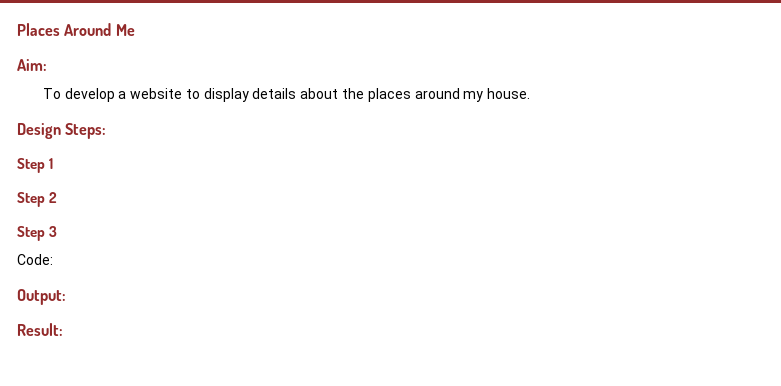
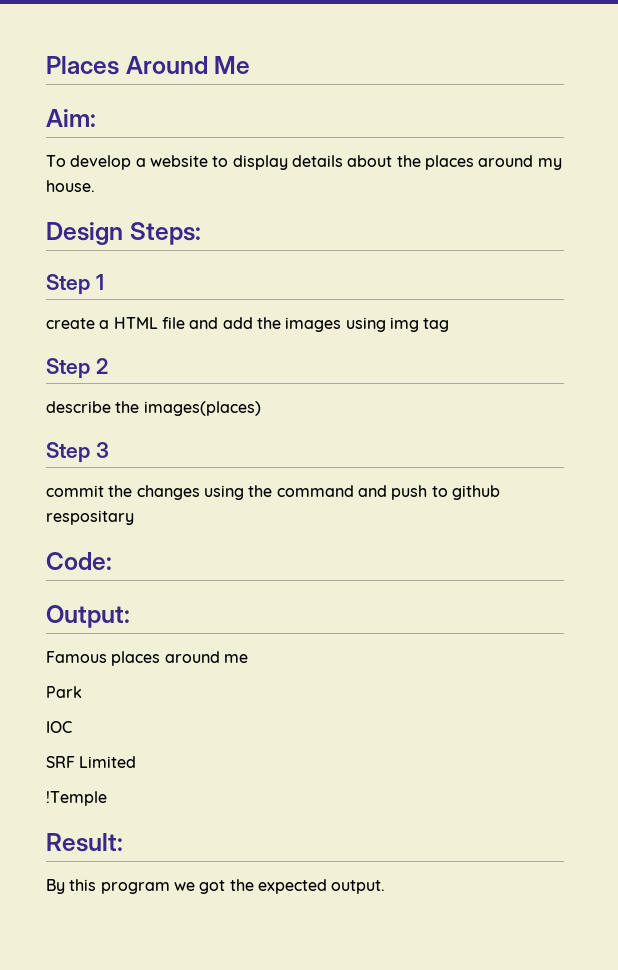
(54, 163) none -> [46,317,450,332] // create a HTML file and add the images using img tag
(58, 197) none -> [46,401,261,416] // describe the images(places)
[17,254,53,265] [17,289,66,305] [17,323,63,336] Code: // Output: // Result: -> [46,485,500,500] [46,510,134,525] [46,552,112,570] [46,605,130,628] [46,651,248,666] [46,686,82,698] [46,721,72,733] [46,756,137,768] [46,791,107,806] [46,833,123,852] [46,879,386,894] commit the changes using the command and push to github respositary // Code: // Output: // Famous places around me // Park // IOC // SRF Limited // !Temple // Result: // By this program we got the expected output.

